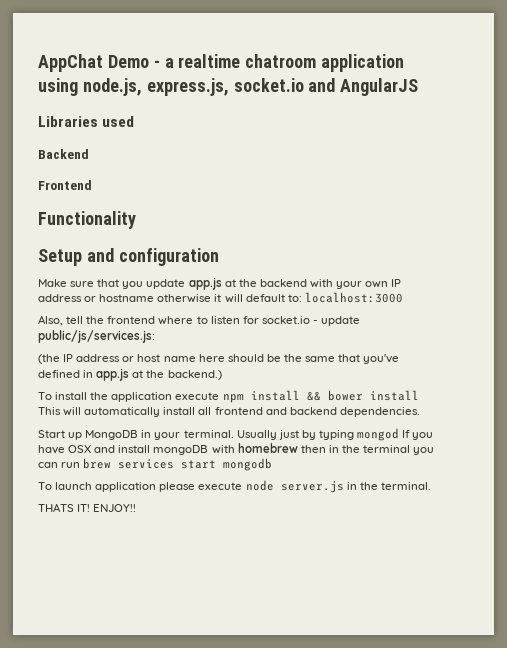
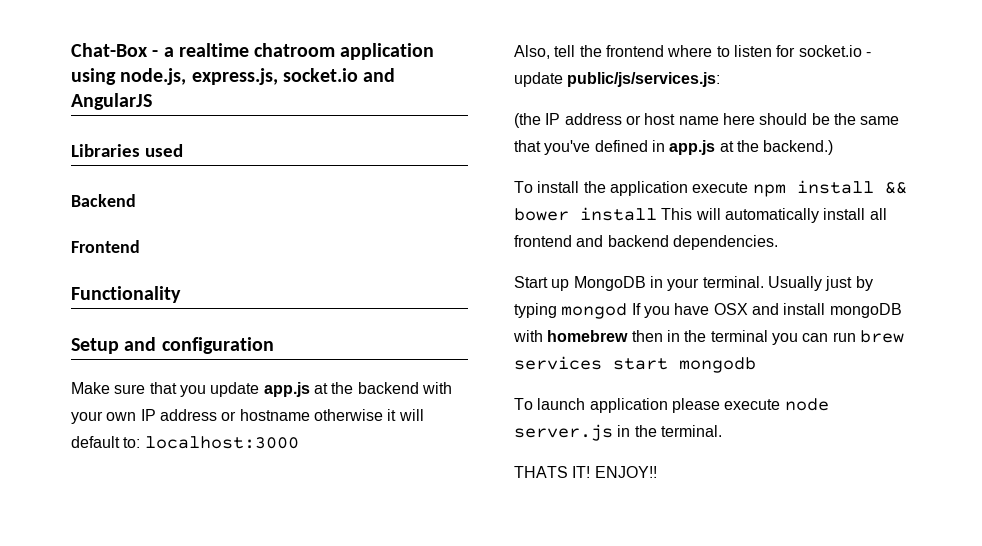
[38,54,149,72] AppChat Demo -> [71,43,148,57] Chat-Box

